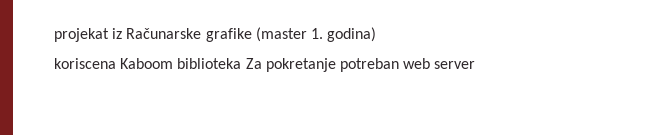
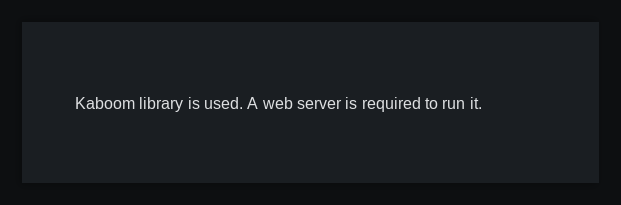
[54,27,377,42] [54,58,476,72] projekat iz Računarske grafike (master 1. godina) // koriscena Kaboom biblioteka Za pokretanje potreban web server -> [75,97,482,112] Kaboom library is used. A web server is required to run it.

